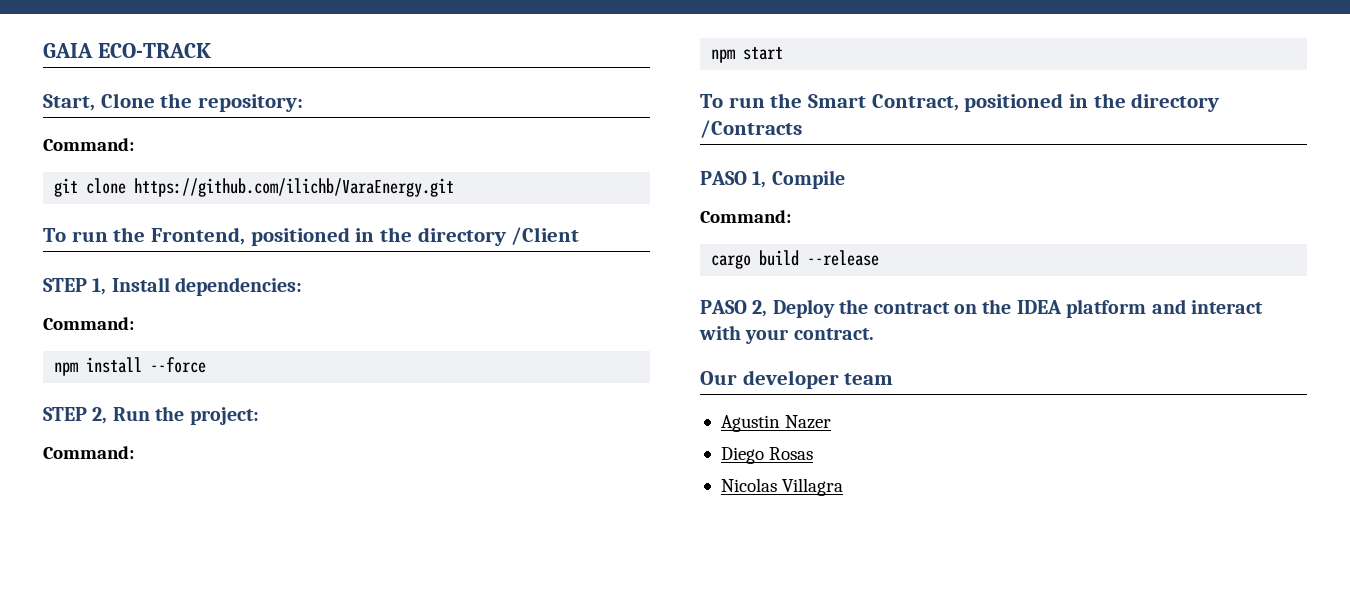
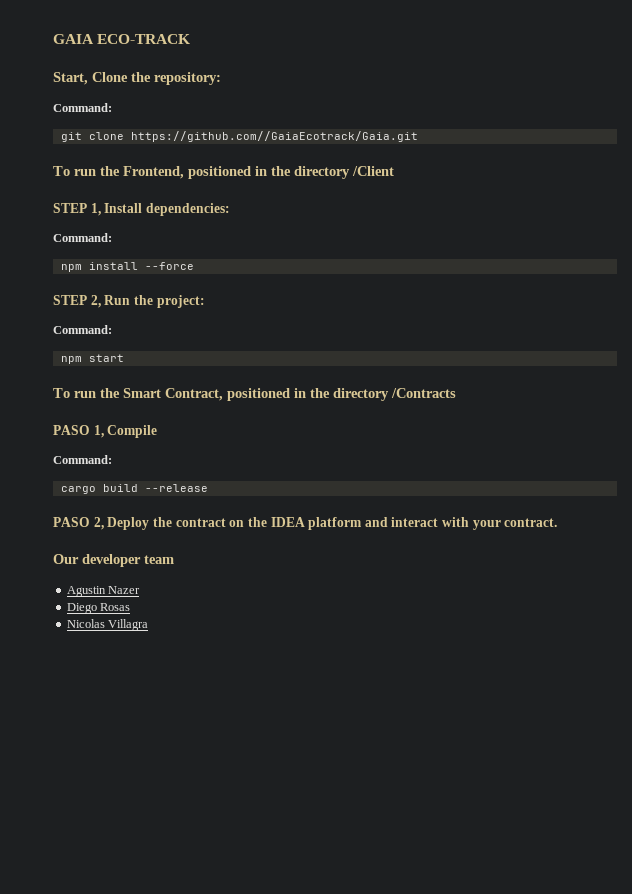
[134,178,455,197] https://github.com/ilichb/VaraEnergy.git -> [130,131,418,142] https://github.com//GaiaEcotrack/Gaia.git

